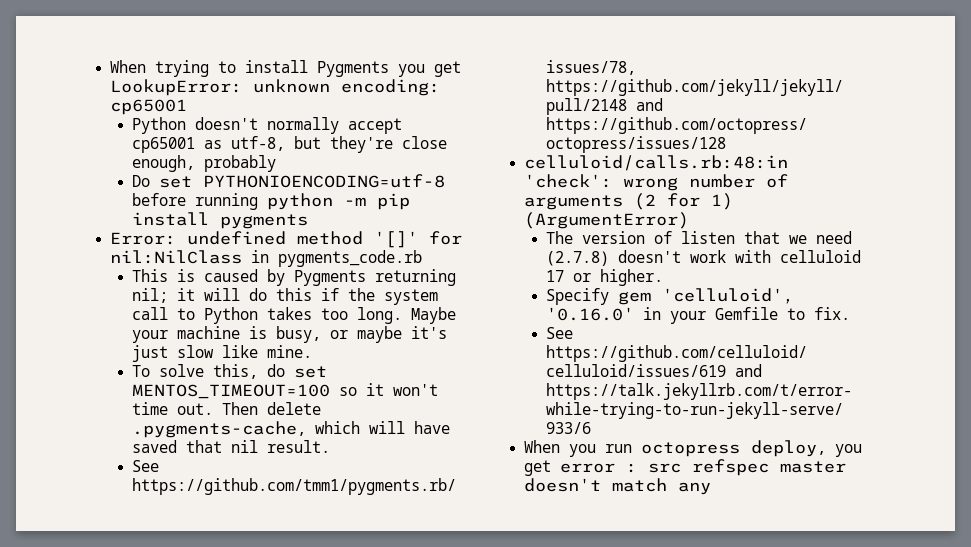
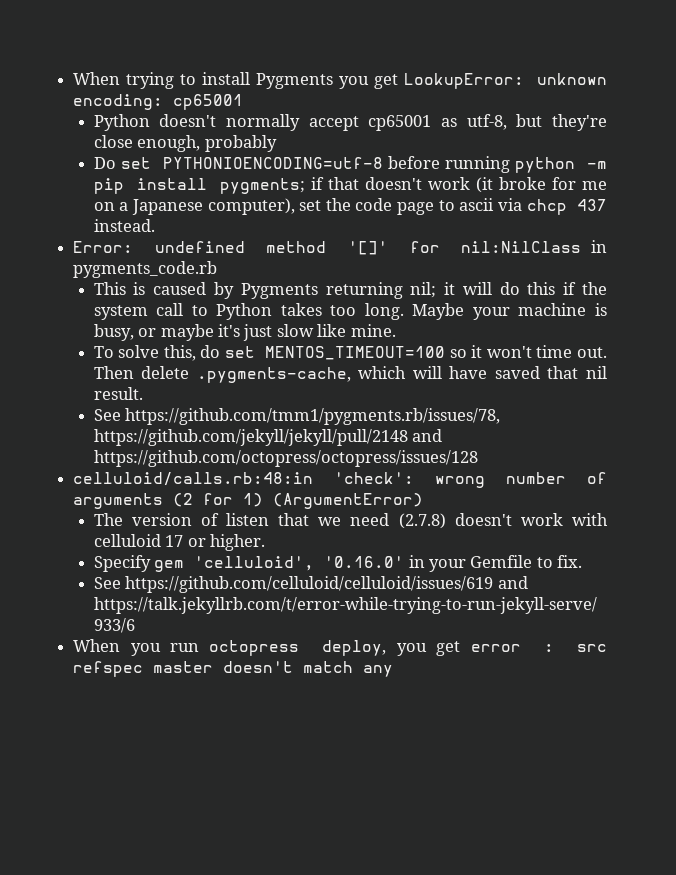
[219,214,308,229] pygments -> [220,177,608,194] [93,198,608,215] [93,219,155,232] pygments; if that doesn't work (it broke for me on a Japanese computer), set the code page to ascii via chcp 437 instead.

